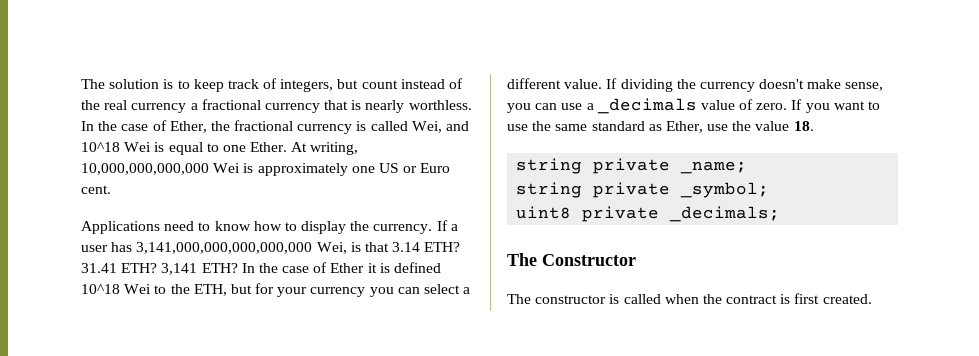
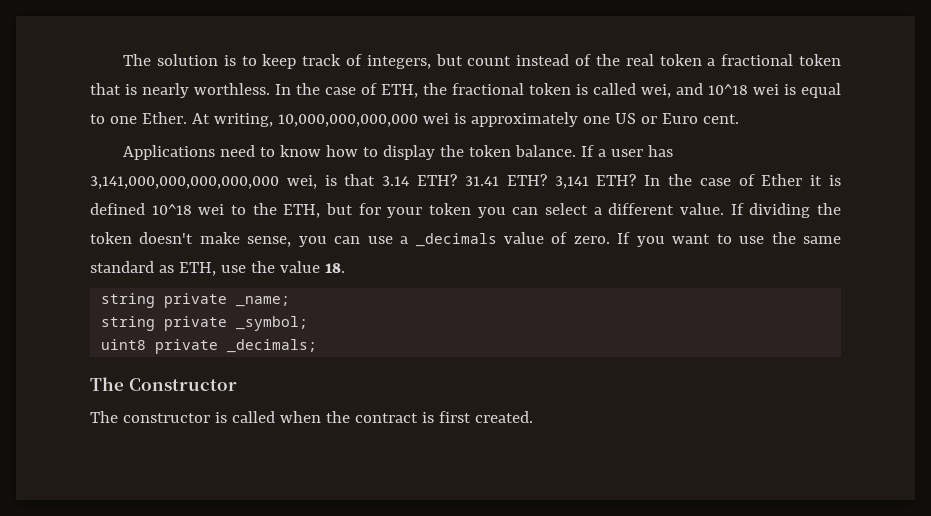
[131,103,187,113] currency -> [659,54,702,66] token
[264,103,320,113] currency -> [798,54,841,66] token
[169,121,207,133] Ether, -> [381,84,418,98] ETH,
[297,121,442,134] currency is called Wei, -> [529,83,671,98] token is called wei,
[124,142,152,152] Wei -> [753,84,779,95] wei
[213,163,241,173] Wei -> [422,113,449,124] wei
[373,224,433,234] currency. -> [469,145,577,157] token balance.
[316,242,347,254] Wei, -> [286,175,317,189] wei,
[124,284,152,294] Wei -> [198,204,225,215] wei
[310,287,366,297] currency -> [429,203,472,215] token
[699,82,755,92] currency -> [90,232,132,244] token
[665,121,703,133] Ether, -> [178,262,216,276] ETH,

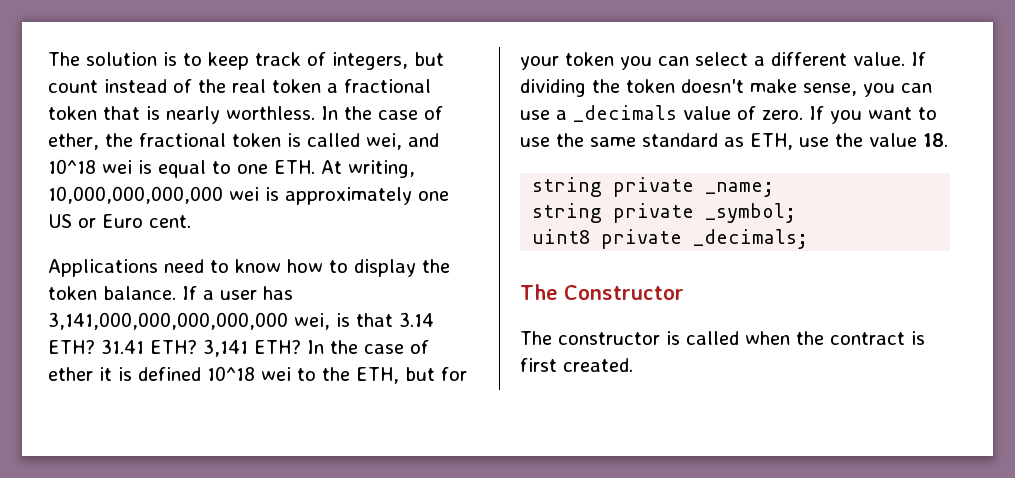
[381,84,418,98] ETH, -> [48,133,99,150] ether,
[141,112,187,124] Ether. -> [274,160,315,174] ETH.
[761,174,803,186] Ether -> [48,367,93,381] ether

